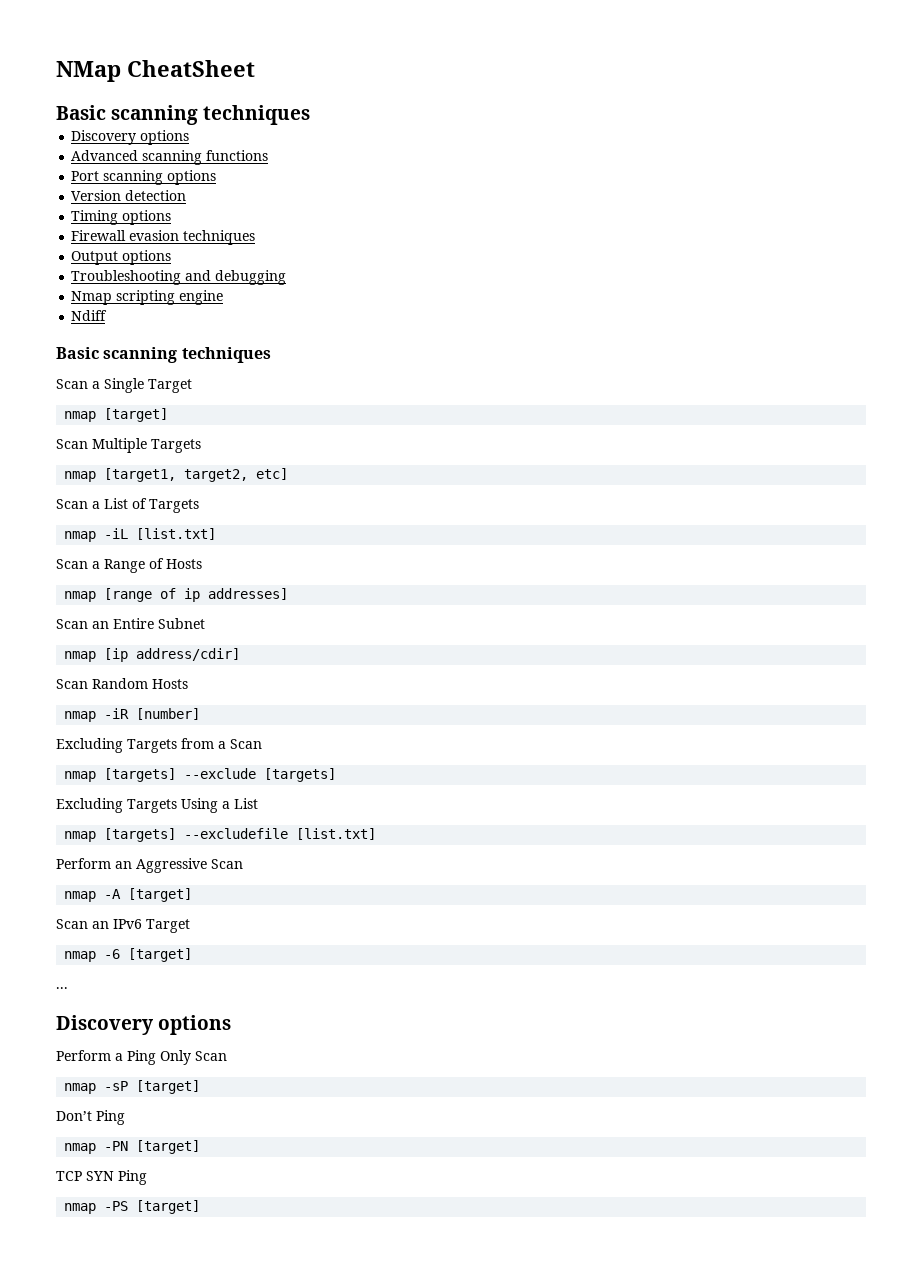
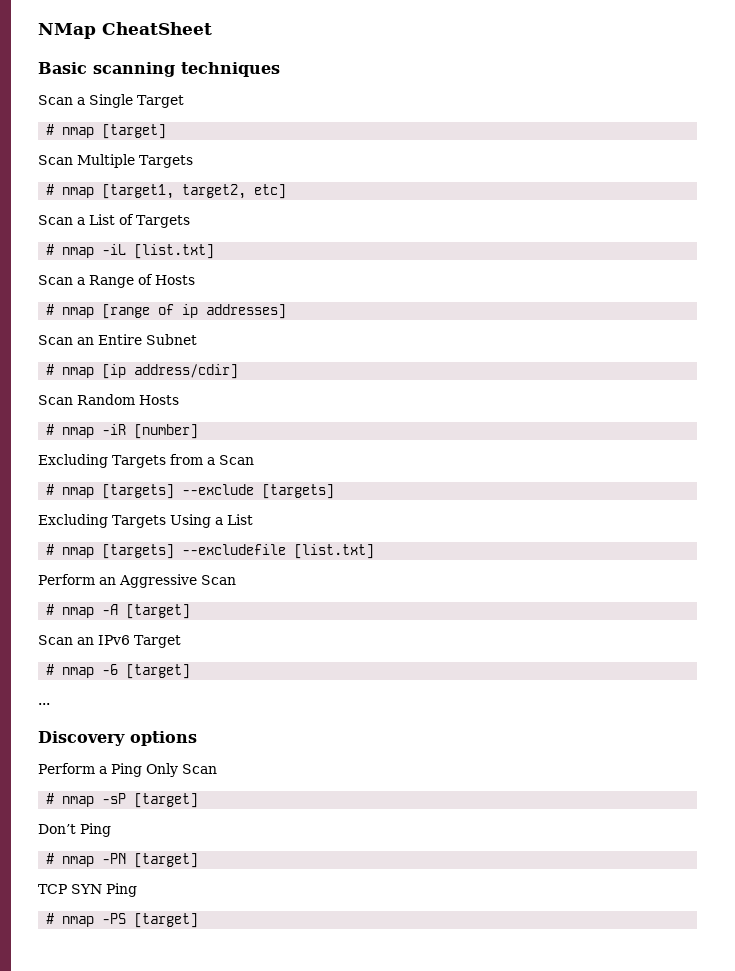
[71,130,190,145] [71,150,269,165] [71,170,217,185] [71,190,187,201] [71,210,172,225] [71,230,256,245] [71,250,172,265] [71,270,287,285] [71,290,224,305] [71,310,108,321] [56,347,271,363] // Discovery options // Advanced scanning functions // Port scanning options // Version detection // Timing options // Firewall evasion techniques // Output options // Troubleshooting and debugging // Nmap scripting engine // Ndiff // Basic scanning techniques -> (280, 69) none
(192, 386) none -> [46,124,55,135] #
(201, 446) none -> [46,184,55,195] #
(199, 506) none -> [46,244,55,255] #
(202, 564) none -> [46,304,55,315] #
(205, 623) none -> [46,364,55,375] #
(188, 684) none -> [46,424,55,435] #
(262, 744) none -> [46,484,55,495] #
(258, 803) none -> [46,544,55,555] #
(243, 864) none -> [46,604,55,615] #
(190, 926) none -> [46,664,55,675] #
(227, 1056) none -> [46,793,55,804] #
(125, 1117) none -> [46,853,55,864] #
(147, 1177) none -> [46,913,55,924] #

